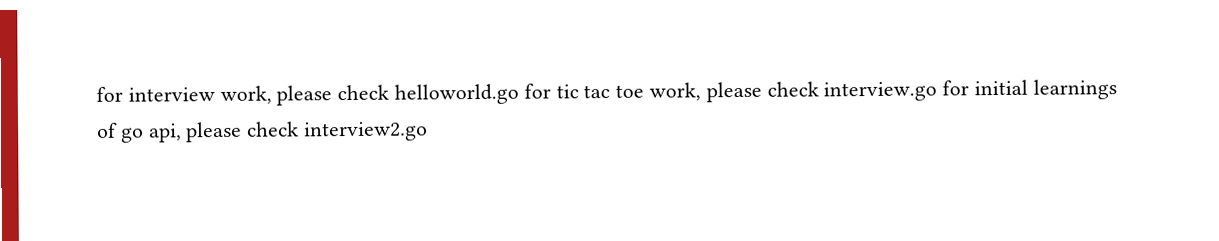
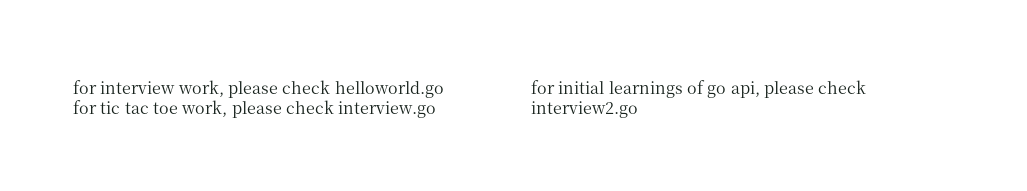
(520, 94) none -> (444, 89) //
(938, 91) none -> (437, 109) //

